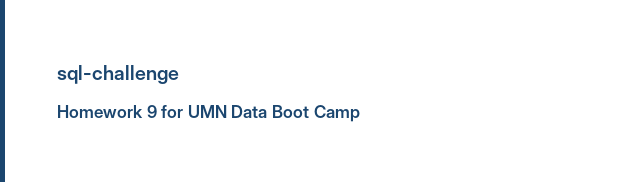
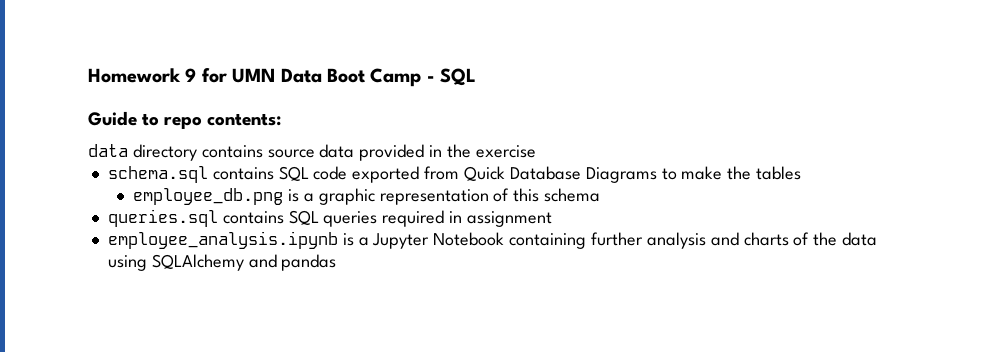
[57,65,179,84] sql-challenge // -> (88, 75) none
(360, 113) none -> [426,68,477,86] [88,111,282,129] [88,144,536,161] [107,166,802,183] [133,188,601,205] [107,209,552,227] [107,231,878,249] [107,254,337,271] - SQL // Guide to repo contents: // data directory contains source data provided in the exercise // schema.sql contains SQL code exported from Quick Database Diagrams to make the tables // employee_db.png is a graphic representation of this schema // queries.sql contains SQL queries required in assignment // employee_analysis.ipynb is a Jupyter Notebook containing further analysis and charts of the data using SQLAlchemy and pandas

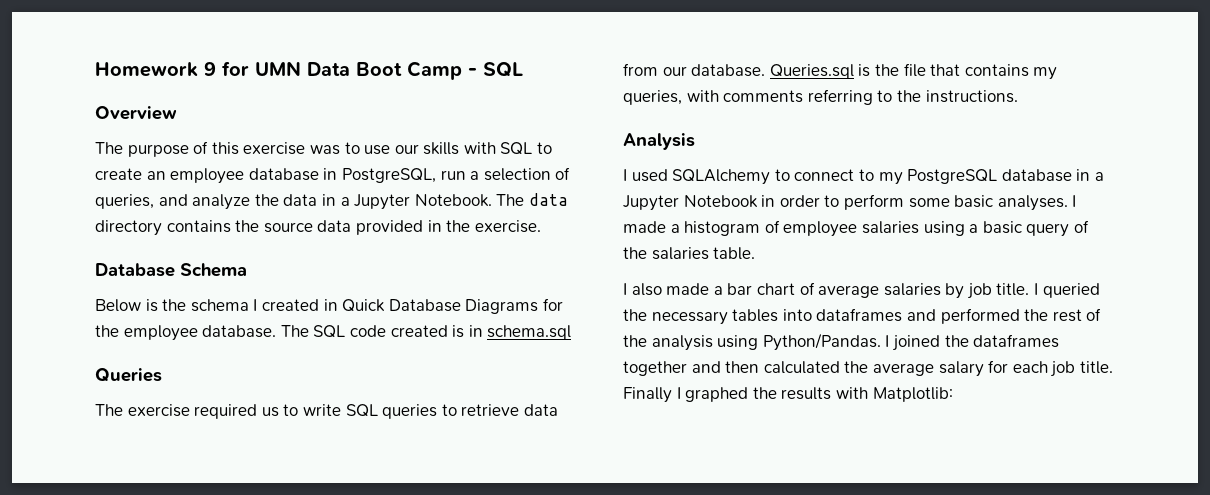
[88,111,282,129] Guide to repo contents: // -> [95,106,177,120] [95,141,553,157] [95,167,571,184] [95,194,525,210] Overview // The purpose of this exercise was to use our skills with SQL to create an employee database in PostgreSQL, run a selection of queries, and analyze the data in a Jupyter Notebook. The
(263, 151) none -> [235,220,260,232] the
[475,145,536,158] [107,166,802,183] [133,188,601,205] [107,209,552,227] [107,231,878,249] [107,254,337,271] exercise // schema.sql contains SQL code exported from Quick Database Diagrams to make the tables // employee_db.png is a graphic representation of this schema // queries.sql contains SQL queries required in assignment // employee_analysis.ipynb is a Jupyter Notebook containing further analysis and charts of the data using SQLAlchemy and pandas -> [474,220,541,233] [95,263,247,277] [95,298,563,314] [95,325,572,341] [95,368,162,382] [95,404,558,419] [623,63,1058,80] [623,89,1018,105] [623,133,695,150] [623,169,1104,185] [623,194,1077,211] [623,220,1089,237] [623,247,756,260] [623,282,1100,299] [623,308,1102,325] [623,333,1060,351] [623,360,1113,377] [623,387,953,403] exercise. // Database Schema // Below is the schema I created in Quick Database Diagrams for the employee database. The SQL code created is in schema.sql // Queries // The exercise required us to write SQL queries to retrieve data from our database. Queries.sql is the file that contains my queries, with comments referring to the instructions. // Analysis // I used SQLAlchemy to connect to my PostgreSQL database in a Jupyter Notebook in order to perform some basic analyses. I made a histogram of employee salaries using a basic query of the salaries table. // I also made a bar chart of average salaries by job title. I queried the necessary tables into dataframes and performed the rest of the analysis using Python/Pandas. I joined the dataframes together and then calculated the average salary for each job title. Finally I graphed the results with Matplotlib:

